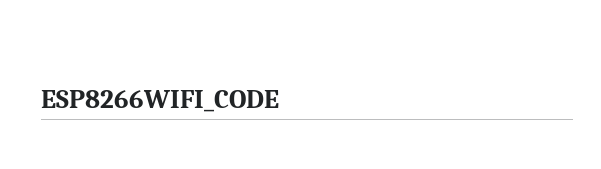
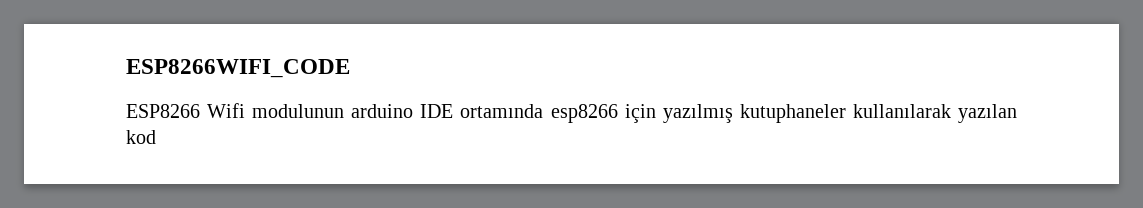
(279, 101) none -> [126,103,1017,123] [126,130,156,144] // ESP8266 Wifi modulunun arduino IDE ortamında esp8266 için yazılmış kutuphaneler kullanılarak yazılan kod

